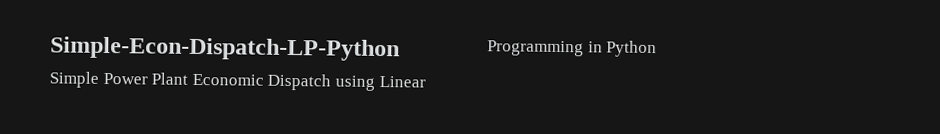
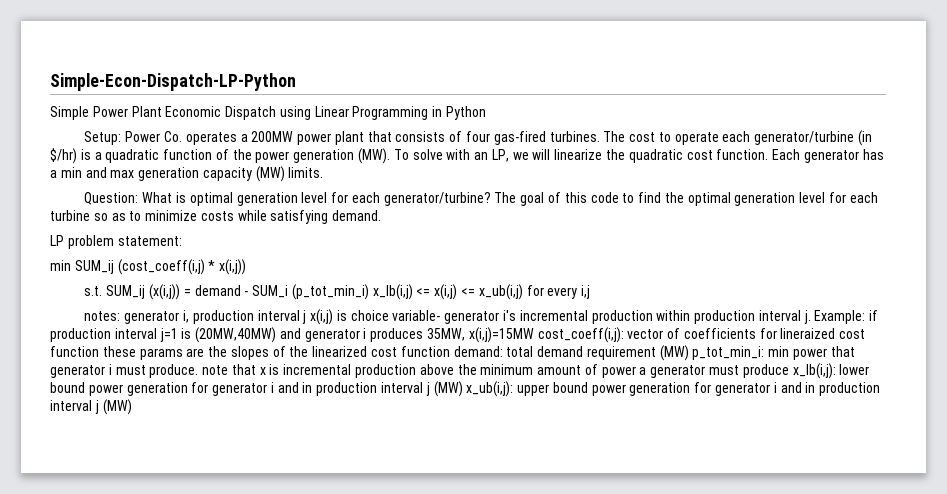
(658, 49) none -> [84,130,873,146] [50,148,884,164] [50,166,324,182] [84,192,878,206] [50,210,382,224] [50,235,182,249] [50,259,247,275] [84,284,591,300] [84,309,879,325] [50,327,866,343] [50,345,855,361] [50,363,870,379] [50,381,881,397] [50,399,132,415] // Setup: Power Co. operates a 200MW power plant that consists of four gas-fired turbines. The cost to operate each generator/turbine (in $/hr) is a quadratic function of the power generation (MW). To solve with an LP, we will linearize the quadratic cost function. Each generator has a min and max generation capacity (MW) limits. // Question: What is optimal generation level for each generator/turbine? The goal of this code to find the optimal generation level for each turbine so as to minimize costs while satisfying demand. // LP problem statement: // min SUM_ij (cost_coeff(i,j) * x(i,j)) // s.t. SUM_ij (x(i,j)) = demand - SUM_i (p_tot_min_i) x_lb(i,j) <= x(i,j) <= x_ub(i,j) for every i,j // notes: generator i, production interval j x(i,j) is choice variable- generator i's incremental production within production interval j. Example: if production interval j=1 is (20MW,40MW) and generator i produces 35MW, x(i,j)=15MW cost_coeff(i,j): vector of coefficients for lineraized cost function these params are the slopes of the linearized cost function demand: total demand requirement (MW) p_tot_min_i: min power that generator i must produce. note that x is incremental production above the minimum amount of power a generator must produce x_lb(i,j): lower bound power generation for generator i and in production interval j (MW) x_ub(i,j): upper bound power generation for generator i and in production interval j (MW)

